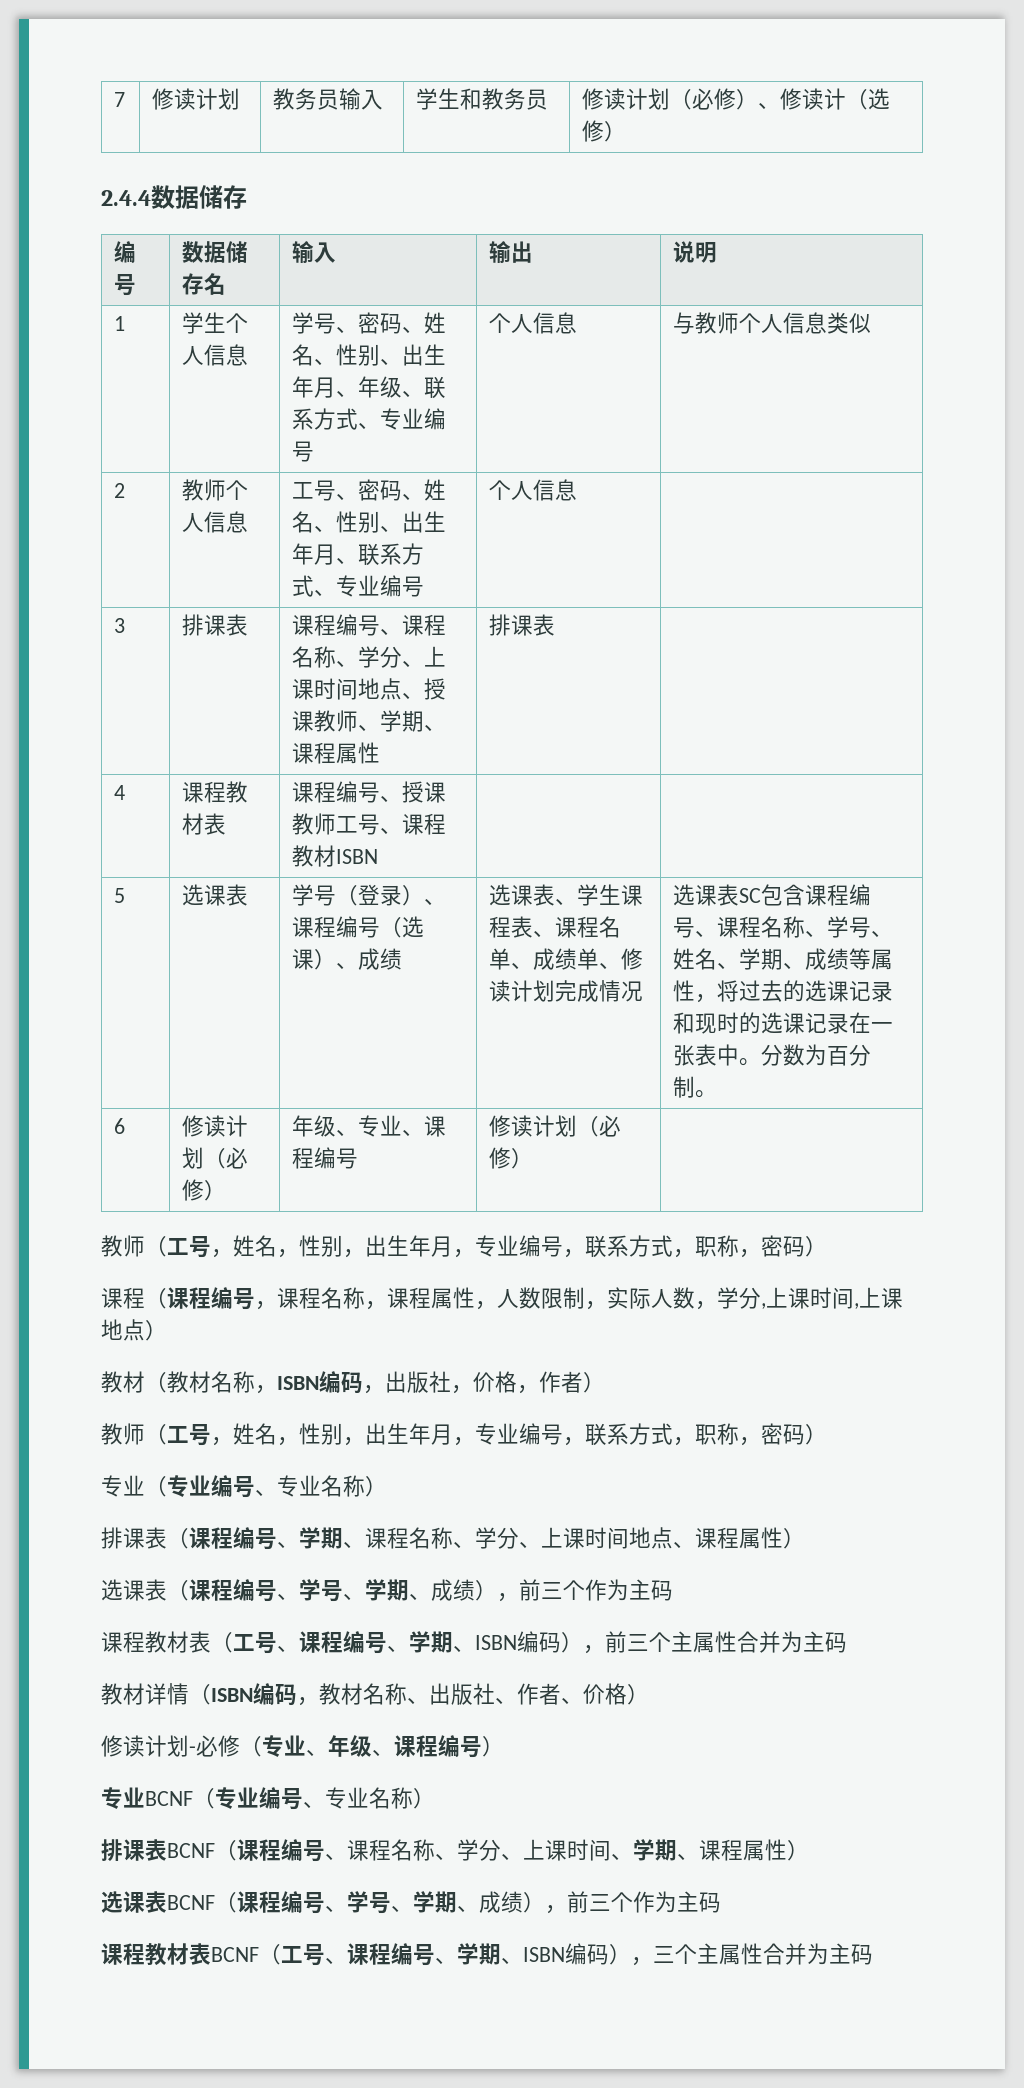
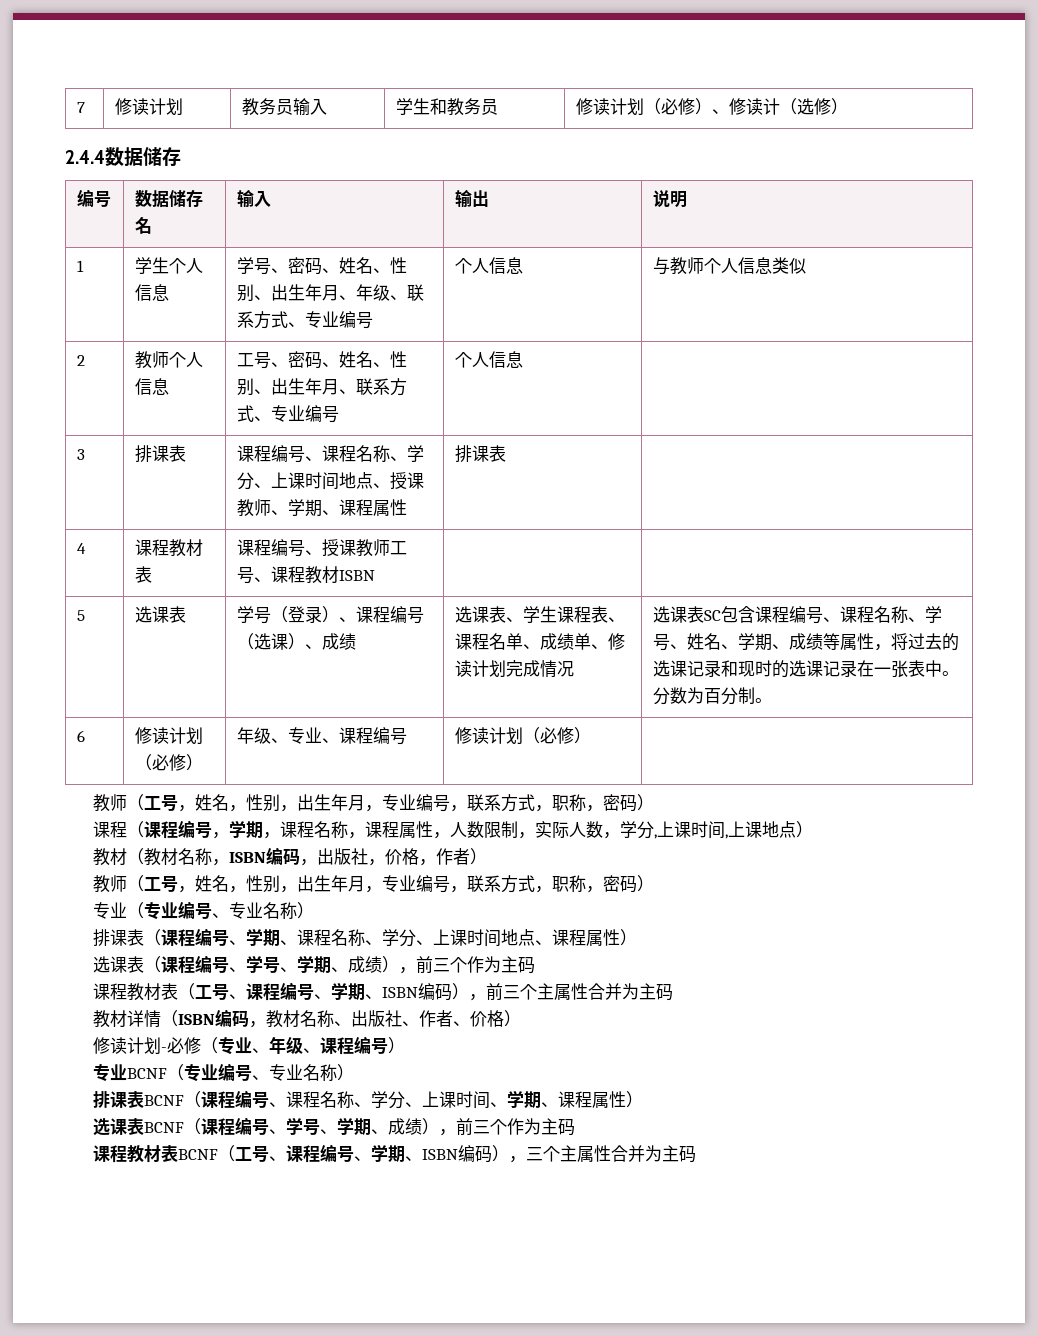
(277, 1305) none -> [229,820,281,839] 学期，

